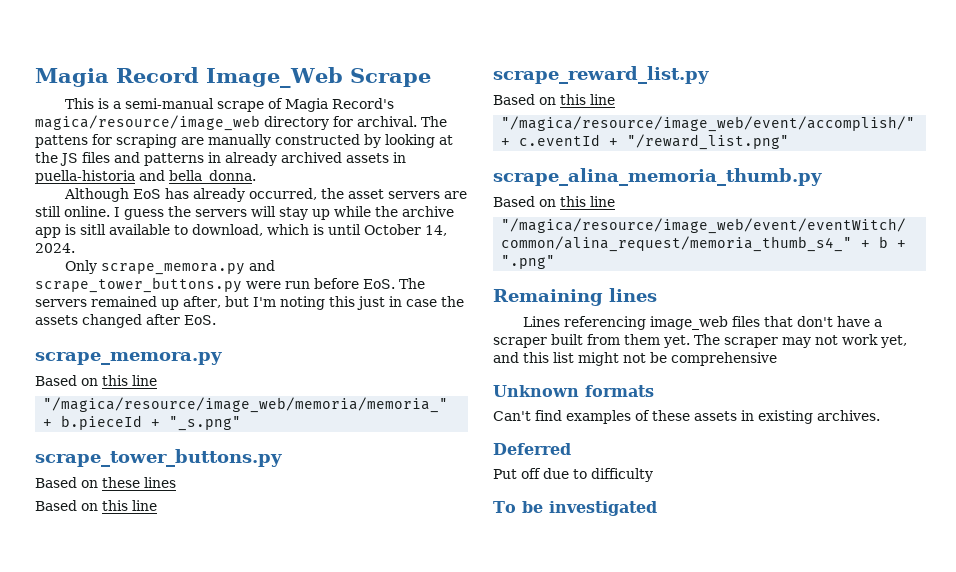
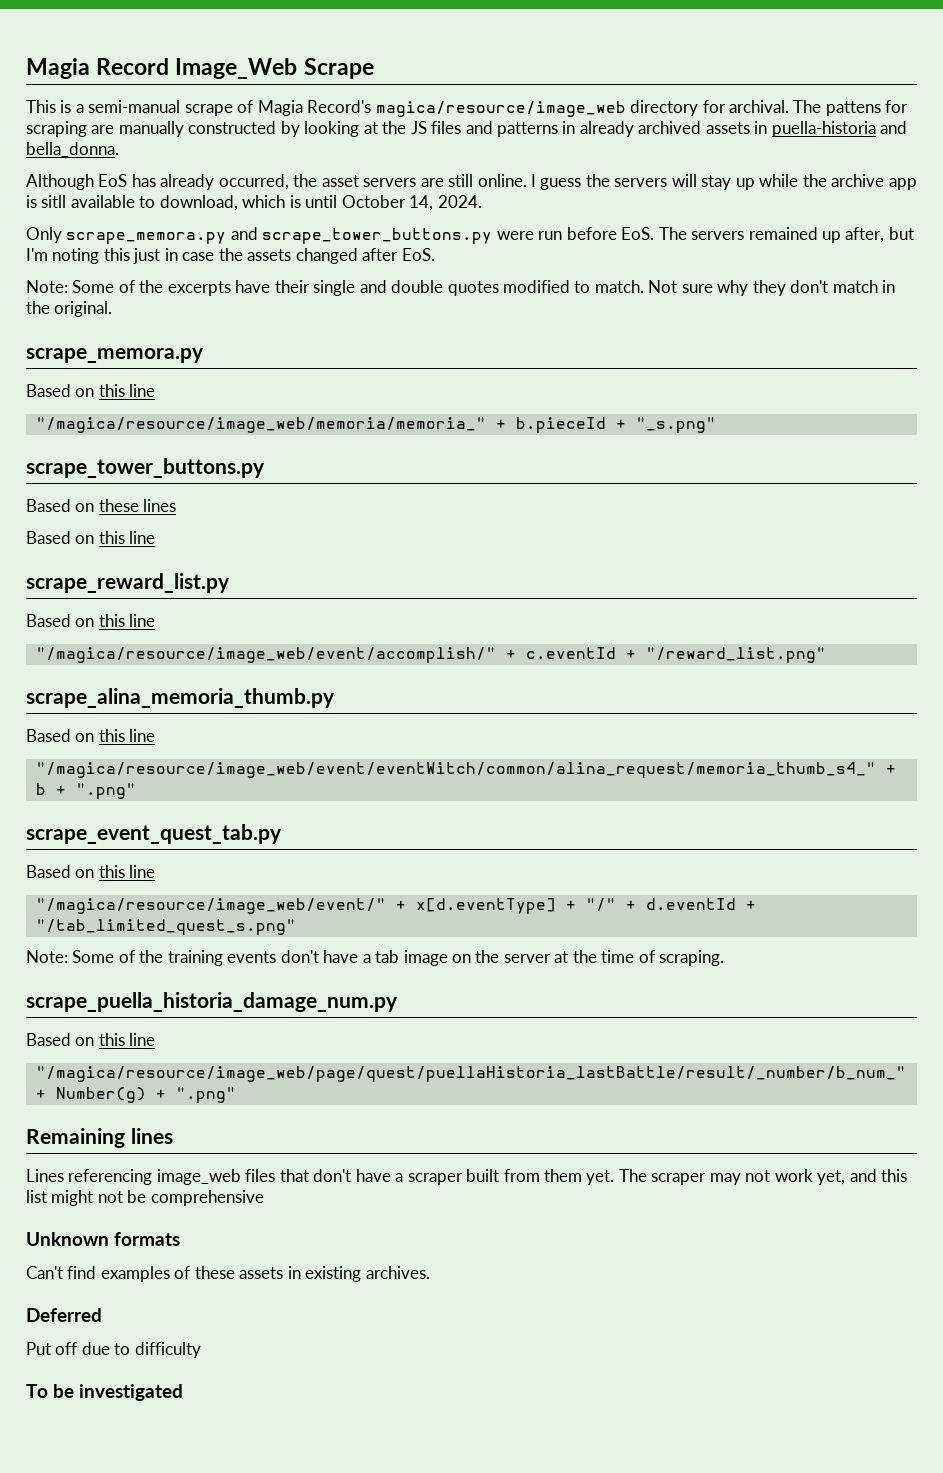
(216, 320) none -> [26,280,896,296] [26,301,113,317] // Note: Some of the excerpts have their single and double quotes modified to match. Not sure why they don't match in the original.
(556, 262) none -> [26,824,282,844] [26,865,156,878] [35,898,756,914] [35,919,296,935] [26,950,725,966] [26,992,398,1012] [26,1033,156,1046] [35,1066,906,1082] [35,1087,236,1103] // scrape_event_quest_tab.py // Based on this line // "/magica/resource/image_web/event/" + x[d.eventType] + "/" + d.eventId + "/tab_limited_quest_s.png" // Note: Some of the training events don't have a tab image on the server at the time of scraping. // scrape_puella_historia_damage_num.py // Based on this line // "/magica/resource/image_web/page/quest/puellaHistoria_lastBattle/result/_number/b_num_" + Number(g) + ".png"

